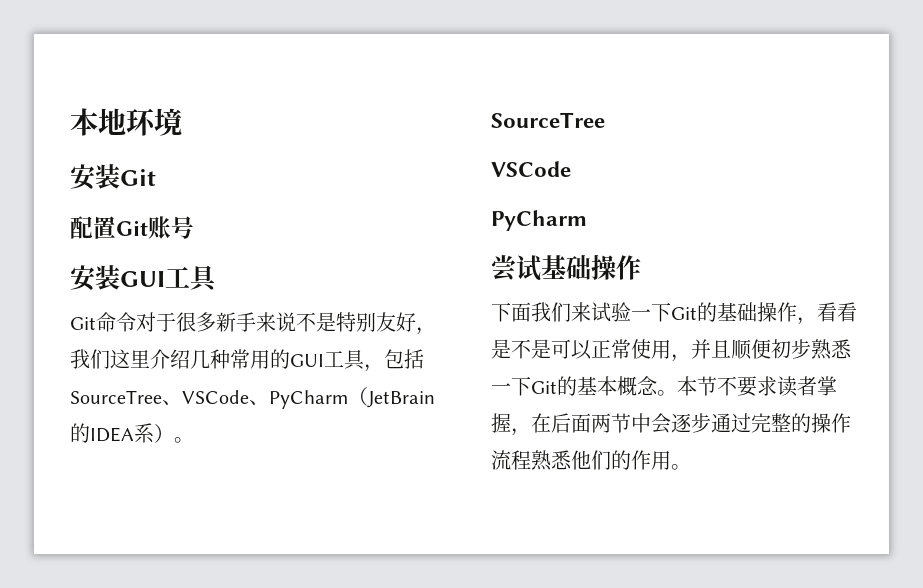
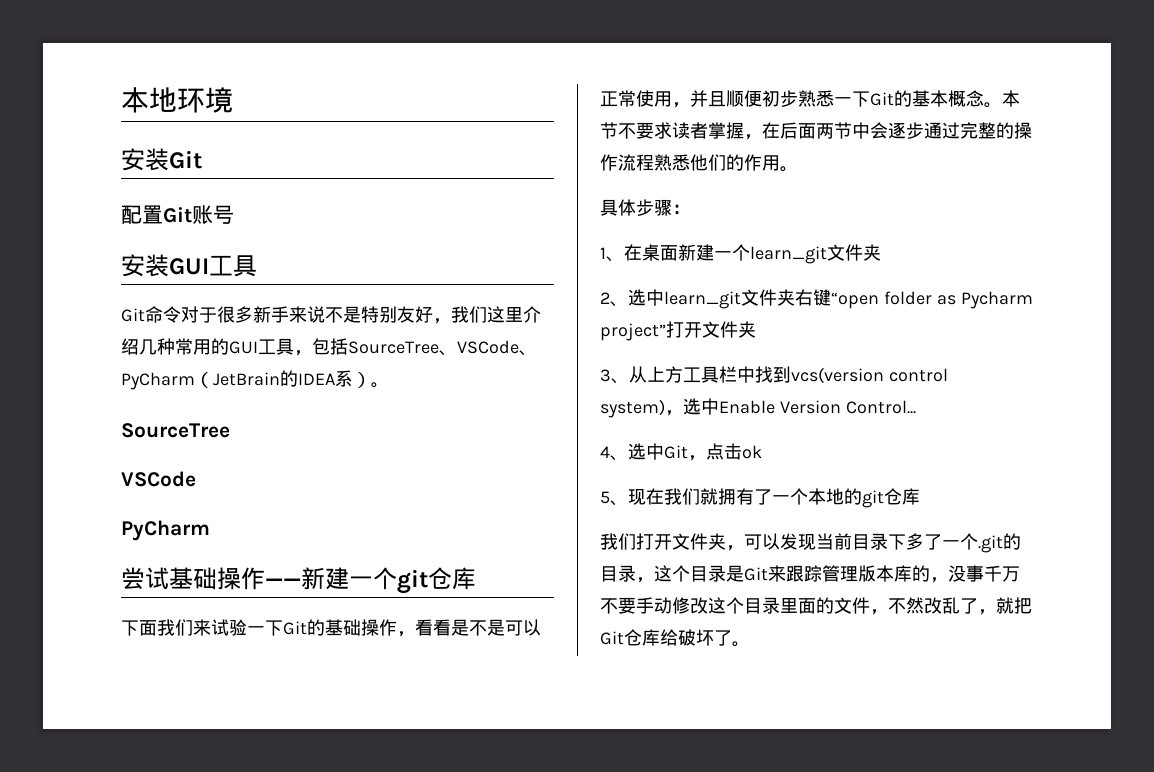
(641, 267) none -> [265,567,476,594] ——新建一个git仓库
(691, 467) none -> [600,199,690,216] [600,244,881,264] [600,289,1033,309] [600,321,756,341] [600,366,948,384] [600,398,916,418] [600,443,762,461] [600,488,920,508] [600,533,1021,553] [600,565,1020,583] [600,597,1032,615] [600,629,750,647] // 具体步骤： // 1、在桌面新建一个learn_git文件夹 // 2、选中learn_git文件夹右键“open folder as Pycharm project”打开文件夹 // 3、从上方工具栏中找到vcs(version control system)，选中Enable Version Control... // 4、选中Git，点击ok // 5、现在我们就拥有了一个本地的git仓库 // 我们打开文件夹，可以发现当前目录下多了一个.git的目录，这个目录是Git来跟踪管理版本库的，没事千万不要手动修改这个目录里面的文件，不然改乱了，就把Git仓库给破坏了。

